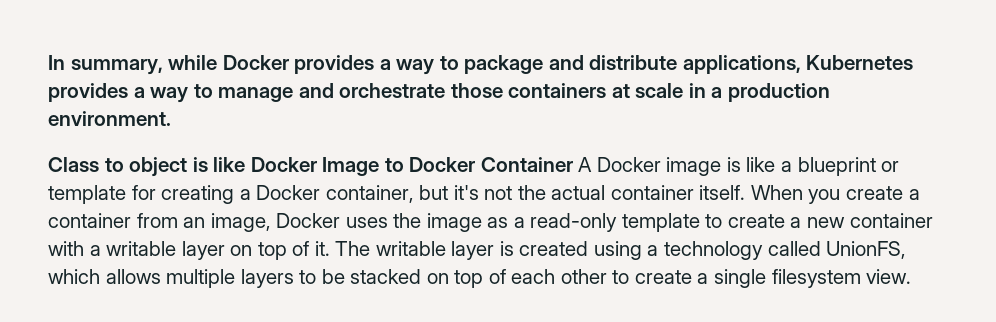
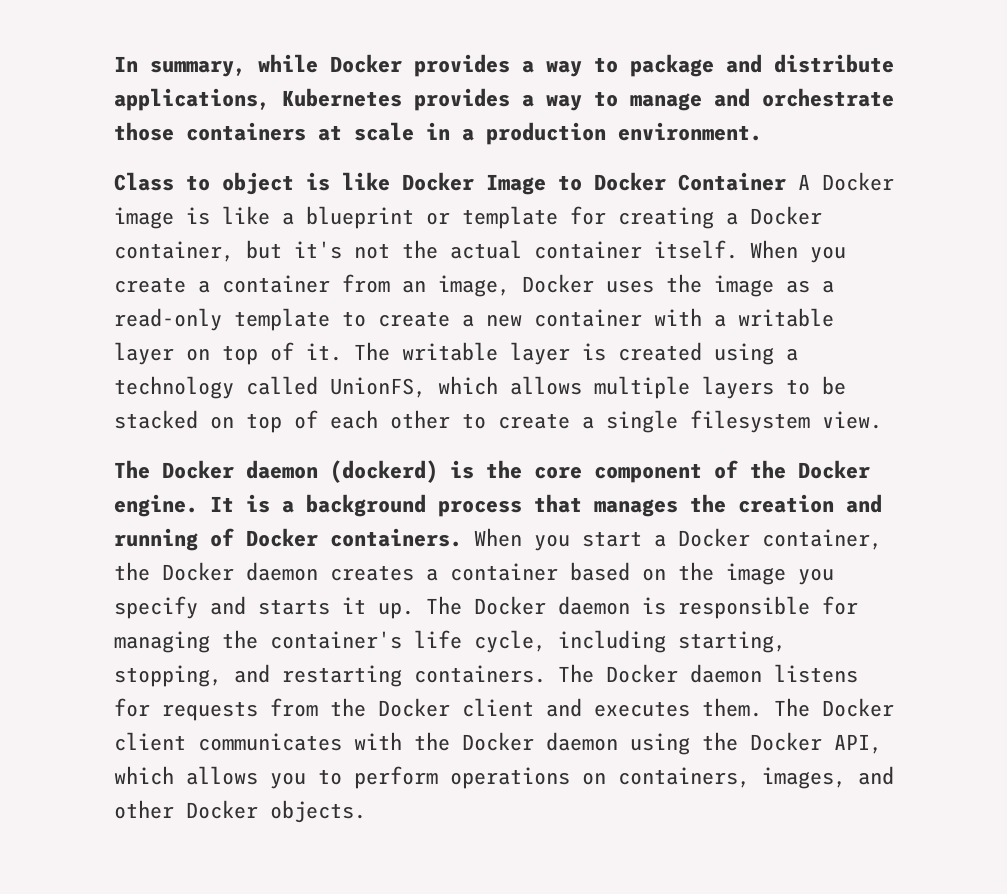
(912, 276) none -> [114,460,870,483] [114,494,882,517] [114,528,882,551] [114,562,834,585] [114,596,858,619] [114,630,786,653] [114,664,858,687] [114,698,894,721] [114,732,882,755] [114,766,894,789] [114,800,366,823] // The Docker daemon (dockerd) is the core component of the Docker engine. It is a background process that manages the creation and running of Docker containers. When you start a Docker container, the Docker daemon creates a container based on the image you specify and starts it up. The Docker daemon is responsible for managing the container's life cycle, including starting, stopping, and restarting containers. The Docker daemon listens for requests from the Docker client and executes them. The Docker client communicates with the Docker daemon using the Docker API, which allows you to perform operations on containers, images, and other Docker objects.

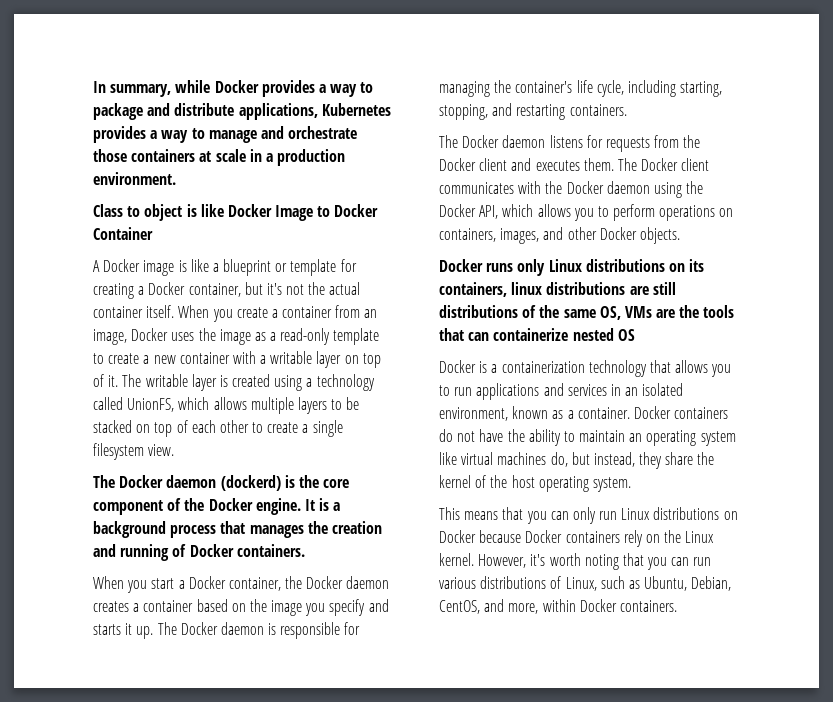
(786, 181) none -> (153, 233) //
(462, 537) none -> (305, 550) //
(546, 674) none -> (627, 110) //
(366, 811) none -> [439,259,705,276] [439,282,676,297] [439,305,735,320] [439,328,635,341] [439,360,732,377] [439,383,684,400] [439,406,729,421] [439,429,736,446] [439,452,715,469] [439,475,631,492] [439,507,738,524] [439,530,715,547] [439,553,712,570] [439,576,732,591] [439,599,677,614] // Docker runs only Linux distributions on its containers, linux distributions are still distributions of the same OS, VMs are the tools that can containerize nested OS // Docker is a containerization technology that allows you to run applications and services in an isolated environment, known as a container. Docker containers do not have the ability to maintain an operating system like virtual machines do, but instead, they share the kernel of the host operating system. // This means that you can only run Linux distributions on Docker because Docker containers rely on the Linux kernel. However, it's worth noting that you can run various distributions of Linux, such as Ubuntu, Debian, CentOS, and more, within Docker containers.

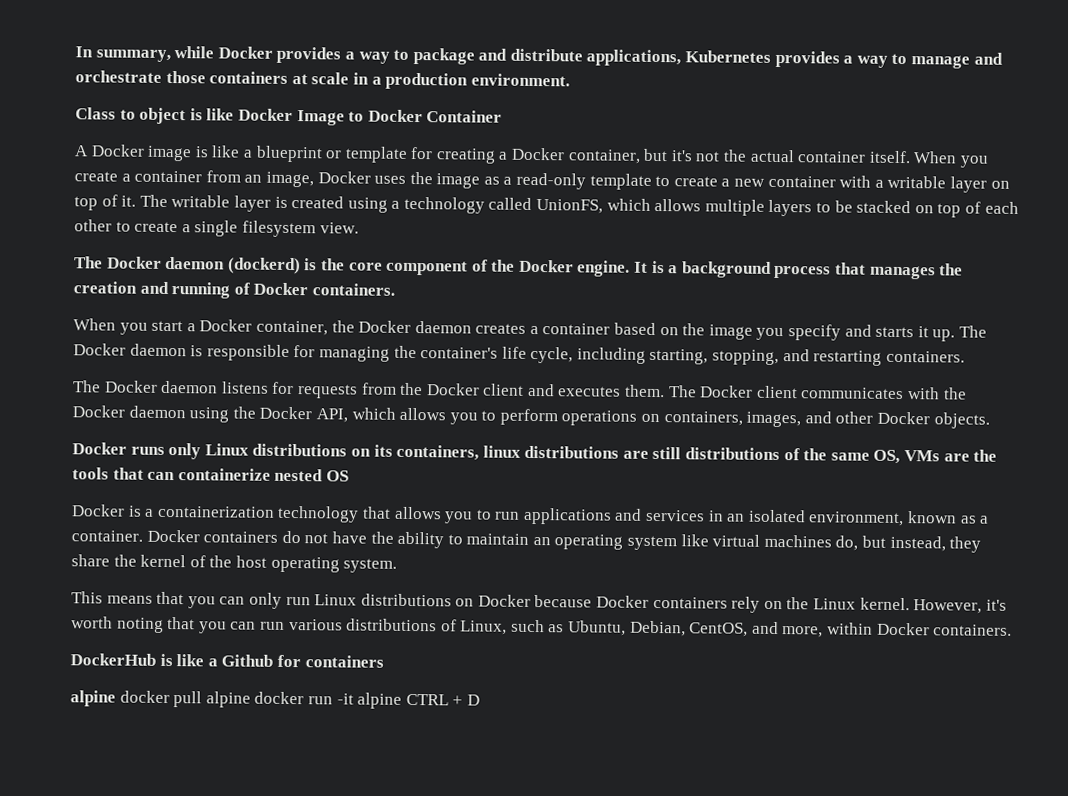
(677, 606) none -> [70,653,384,668] [70,690,480,709] // DockerHub is like a Github for containers // alpine docker pull alpine docker run -it alpine CTRL + D

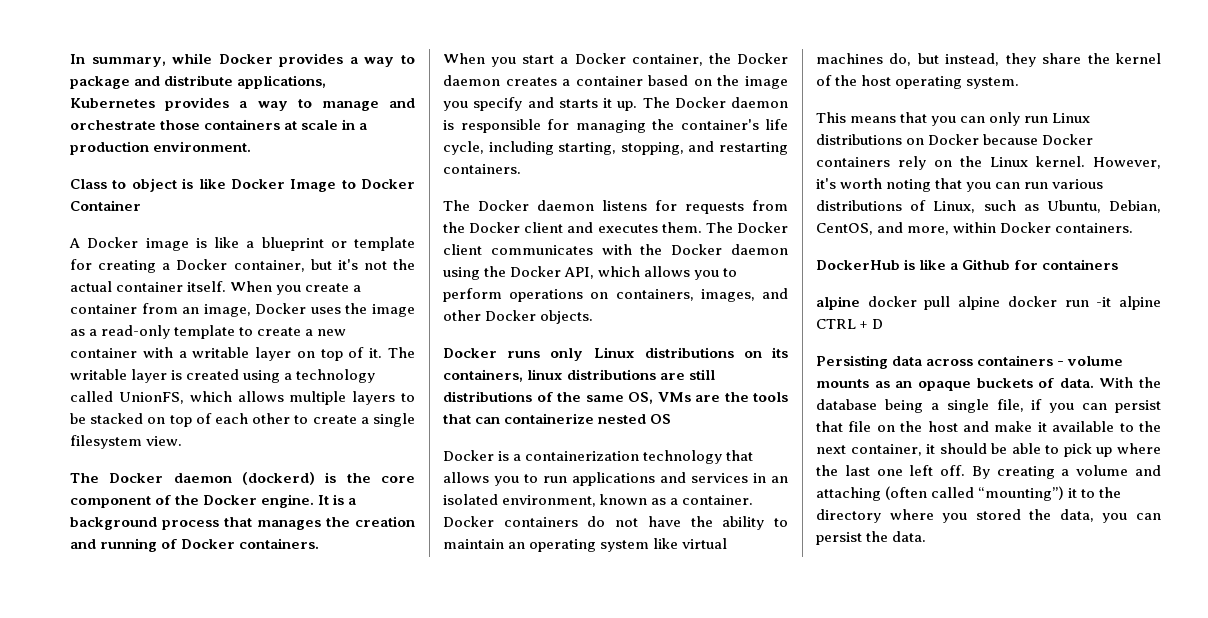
(480, 700) none -> [816,355,1124,369] [816,377,1161,391] [816,399,1161,413] [816,421,1161,432] [816,443,1161,457] [816,465,1161,479] [816,486,1122,501] [816,509,1161,523] [816,531,927,545] // Persisting data across containers - volume mounts as an opaque buckets of data. With the database being a single file, if you can persist that file on the host and make it available to the next container, it should be able to pick up where the last one left off. By creating a volume and attaching (often called “mounting”) it to the directory where you stored the data, you can persist the data.

